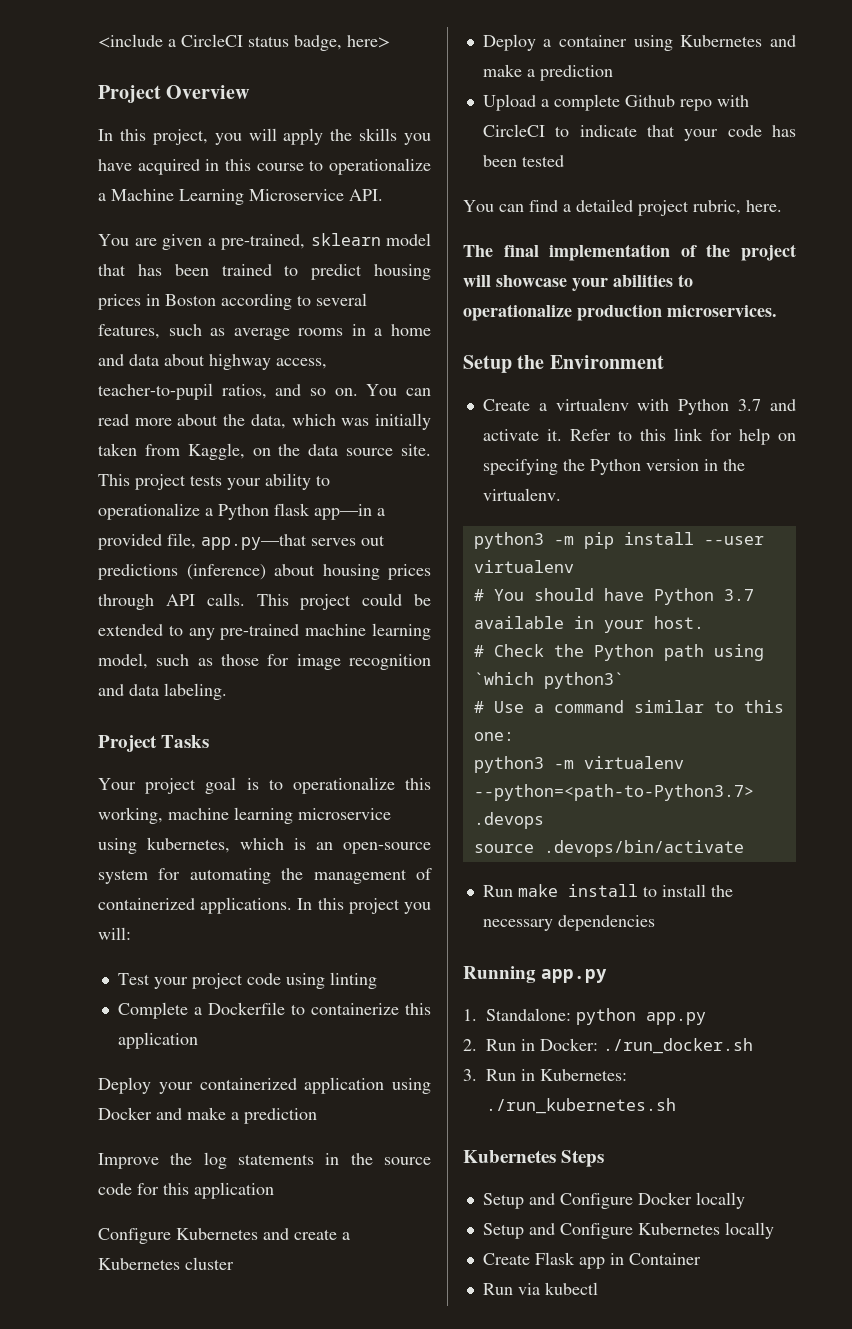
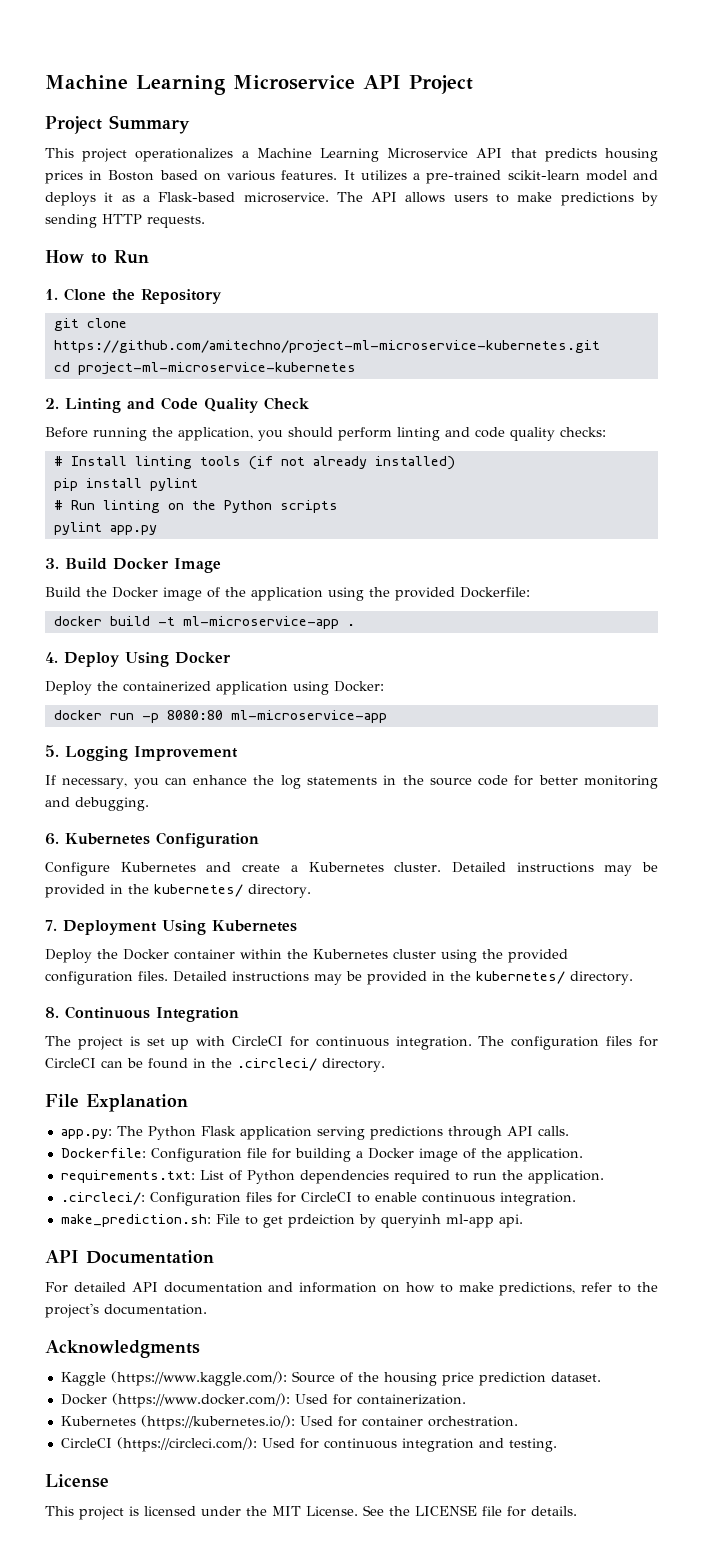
[98,34,390,51] [98,85,251,103] [98,128,431,145] [98,158,431,175] [98,189,383,205] [98,233,431,250] [98,264,431,280] [98,293,367,310] [98,324,431,340] [98,354,327,370] [98,383,431,400] [98,413,432,430] [98,443,431,460] [98,473,330,490] [98,503,385,520] [98,533,385,550] [98,564,431,580] [98,593,431,610] [98,623,431,640] [98,653,431,670] [98,683,227,700] [98,735,210,752] [98,777,431,794] [98,807,391,824] [98,837,431,854] [98,868,432,884] [98,897,431,914] [98,927,131,940] [117,972,377,989] [117,1002,431,1019] [117,1032,198,1049] [98,1077,193,1094] <include a CircleCI status badge, here> // Project Overview // In this project, you will apply the skills you have acquired in this course to operationalize a Machine Learning Microservice API. // You are given a pre-trained, sklearn model that has been trained to predict housing prices in Boston according to several features, such as average rooms in a home and data about highway access, teacher-to-pupil ratios, and so on. You can read more about the data, which was initially taken from Kaggle, on the data source site. This project tests your ability to operationalize a Python flask app—in a provided file, app.py—that serves out predictions (inference) about housing prices through API calls. This project could be extended to any pre-trained machine learning model, such as those for image recognition and data labeling. // Project Tasks // Your project goal is to operationalize this working, machine learning microservice using kubernetes, which is an open-source system for automating the management of containerized applications. In this project you will: // Test your project code using linting // Complete a Dockerfile to containerize this application // Deploy your -> [45,75,473,95] [45,115,190,134] [45,148,658,162] [45,170,658,184] [45,192,658,206] [45,214,205,228] [45,250,149,264] [45,288,222,304] [53,318,127,331] [53,340,600,353] [53,362,356,375] [45,397,309,413] [45,427,606,441] [53,456,455,470] [53,478,198,491] [53,500,338,513] [53,522,157,535] [45,558,221,573] [45,587,530,601] [53,616,355,629] [45,652,231,667] [45,681,118,695] Machine Learning Microservice API Project // Project Summary // This project operationalizes a Machine Learning Microservice API that predicts housing prices in Boston based on various features. It utilizes a pre-trained scikit-learn model and deploys it as a Flask-based microservice. The API allows users to make predictions by sending HTTP requests. // How to Run // 1. Clone the Repository // git clone https://github.com/amitechno/project-ml-microservice-kubernetes.git // cd project-ml-microservice-kubernetes // 2. Linting and Code Quality Check // Before running the application, you should perform linting and code quality checks: // # Install linting tools (if not already installed) // pip install pylint // # Run linting on the Python scripts // pylint app.py // 3. Build Docker Image // Build the Docker image of the application using the provided Dockerfile: // docker build -t ml-microservice-app . // 4. Deploy Using Docker // Deploy the
[98,1107,317,1124] [98,1153,159,1169] Docker and make a prediction // Improve -> [334,681,384,692] [53,710,387,723] [45,745,238,761] [45,775,248,789] Docker: // docker run -p 8080:80 ml-microservice-app // 5. Logging Improvement // If necessary, you can enhance
[163,1182,274,1199] this application -> [538,775,658,789] [45,797,149,811] [45,832,259,848] better monitoring and debugging. // 6. Kubernetes Configuration
[185,1257,234,1270] [482,34,796,51] [482,64,613,81] [482,94,749,111] [482,124,796,141] [482,155,564,167] [463,199,782,216] [463,244,796,261] [463,274,693,291] [463,304,777,321] [463,355,664,373] [482,398,796,415] [482,428,796,445] [482,459,745,475] [482,488,561,501] [473,532,764,549] [473,560,574,573] [473,588,754,605] [473,616,704,633] [473,644,764,661] [473,672,624,689] [473,700,784,713] [473,732,514,741] [473,756,684,773] [473,784,754,801] [473,812,544,829] [473,840,744,857] [482,884,733,897] [482,915,655,931] [463,966,608,983] [463,1008,706,1025] [463,1038,753,1054] [463,1069,627,1081] [486,1098,676,1114] [463,1150,605,1167] [482,1192,745,1209] [482,1222,774,1239] [482,1252,701,1269] [482,1282,598,1295] cluster // Deploy a container using Kubernetes and make a prediction // Upload a complete Github repo with CircleCI to indicate that your code has been tested // You can find a detailed project rubric, here. // The final implementation of the project will showcase your abilities to operationalize production microservices. // Setup the Environment // Create a virtualenv with Python 3.7 and activate it. Refer to this link for help on specifying the Python version in the virtualenv. // python3 -m pip install --user virtualenv // # You should have Python 3.7 available in your host. // # Check the Python path using `which python3` // # Use a command similar to this one: // python3 -m virtualenv --python=<path-to-Python3.7> .devops // source .devops/bin/activate // Run make install to install the necessary dependencies // Running app.py // 1. Standalone: python app.py // 2. Run in Docker: ./run_docker.sh // 3. Run in Kubernetes: ./run_kubernetes.sh // Kubernetes Steps // Setup and Configure Docker locally // Setup and Configure Kubernetes locally // Create Flask app in Container // Run via kubectl -> [394,862,658,876] [45,884,311,898] [45,920,297,935] [45,949,568,963] [45,971,633,985] [45,1006,239,1022] [45,1036,658,1050] [45,1058,385,1072] [45,1094,188,1112] [60,1126,569,1140] [60,1148,583,1162] [60,1170,604,1184] [60,1192,576,1206] [60,1214,523,1228] [45,1250,214,1264] [45,1282,658,1296] [45,1303,207,1318] [45,1340,200,1358] [60,1371,601,1386] [60,1393,466,1408] [60,1415,518,1430] [60,1437,557,1452] [45,1474,109,1488] [45,1505,577,1520] cluster. Detailed instructions may be provided in the kubernetes/ directory. // 7. Deployment Using Kubernetes // Deploy the Docker container within the Kubernetes cluster using the provided configuration files. Detailed instructions may be provided in the kubernetes/ directory. // 8. Continuous Integration // The project is set up with CircleCI for continuous integration. The configuration files for CircleCI can be found in the .circleci/ directory. // File Explanation // app.py: The Python Flask application serving predictions through API calls. // Dockerfile: Configuration file for building a Docker image of the application. // requirements.txt: List of Python dependencies required to run the application. // .circleci/: Configuration files for CircleCI to enable continuous integration. // make_prediction.sh: File to get prdeiction by queryinh ml-app api. // API Documentation // For detailed API documentation and information on how to make predictions, refer to the project's documentation. // Acknowledgments // Kaggle (https://www.kaggle.com/): Source of the housing price prediction dataset. // Docker (https://www.docker.com/): Used for containerization. // Kubernetes (https://kubernetes.io/): Used for container orchestration. // CircleCI (https://circleci.com/): Used for continuous integration and testing. // License // This project is licensed under the MIT License. See the LICENSE file for details.

